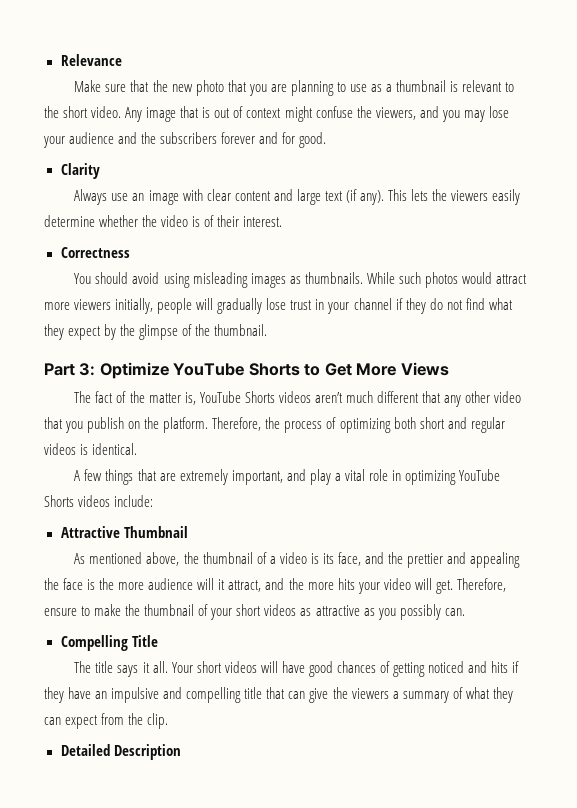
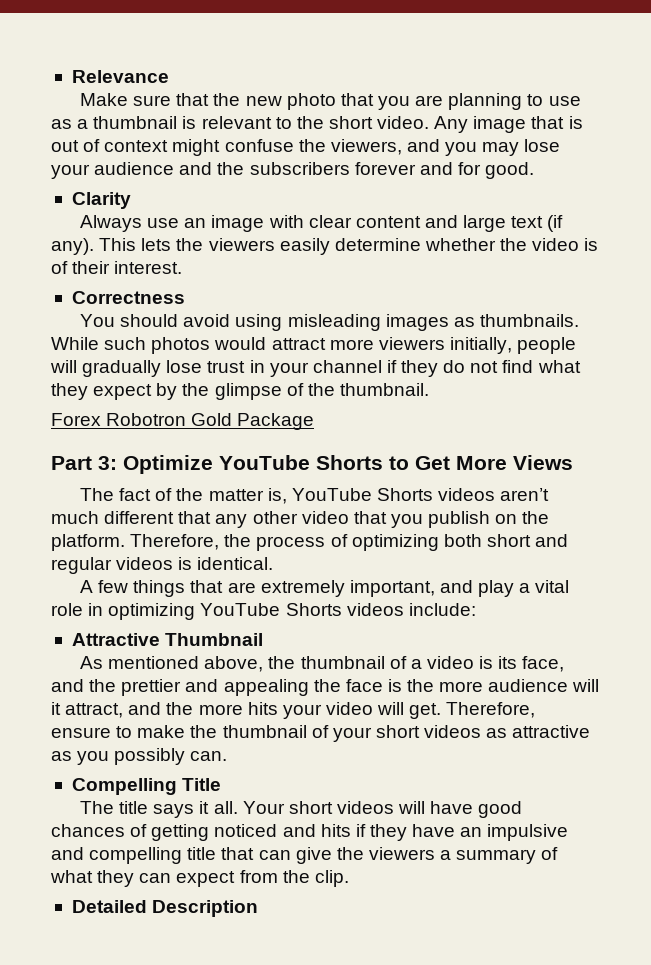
(268, 330) none -> [51,413,315,430] // Forex Robotron Gold Package

